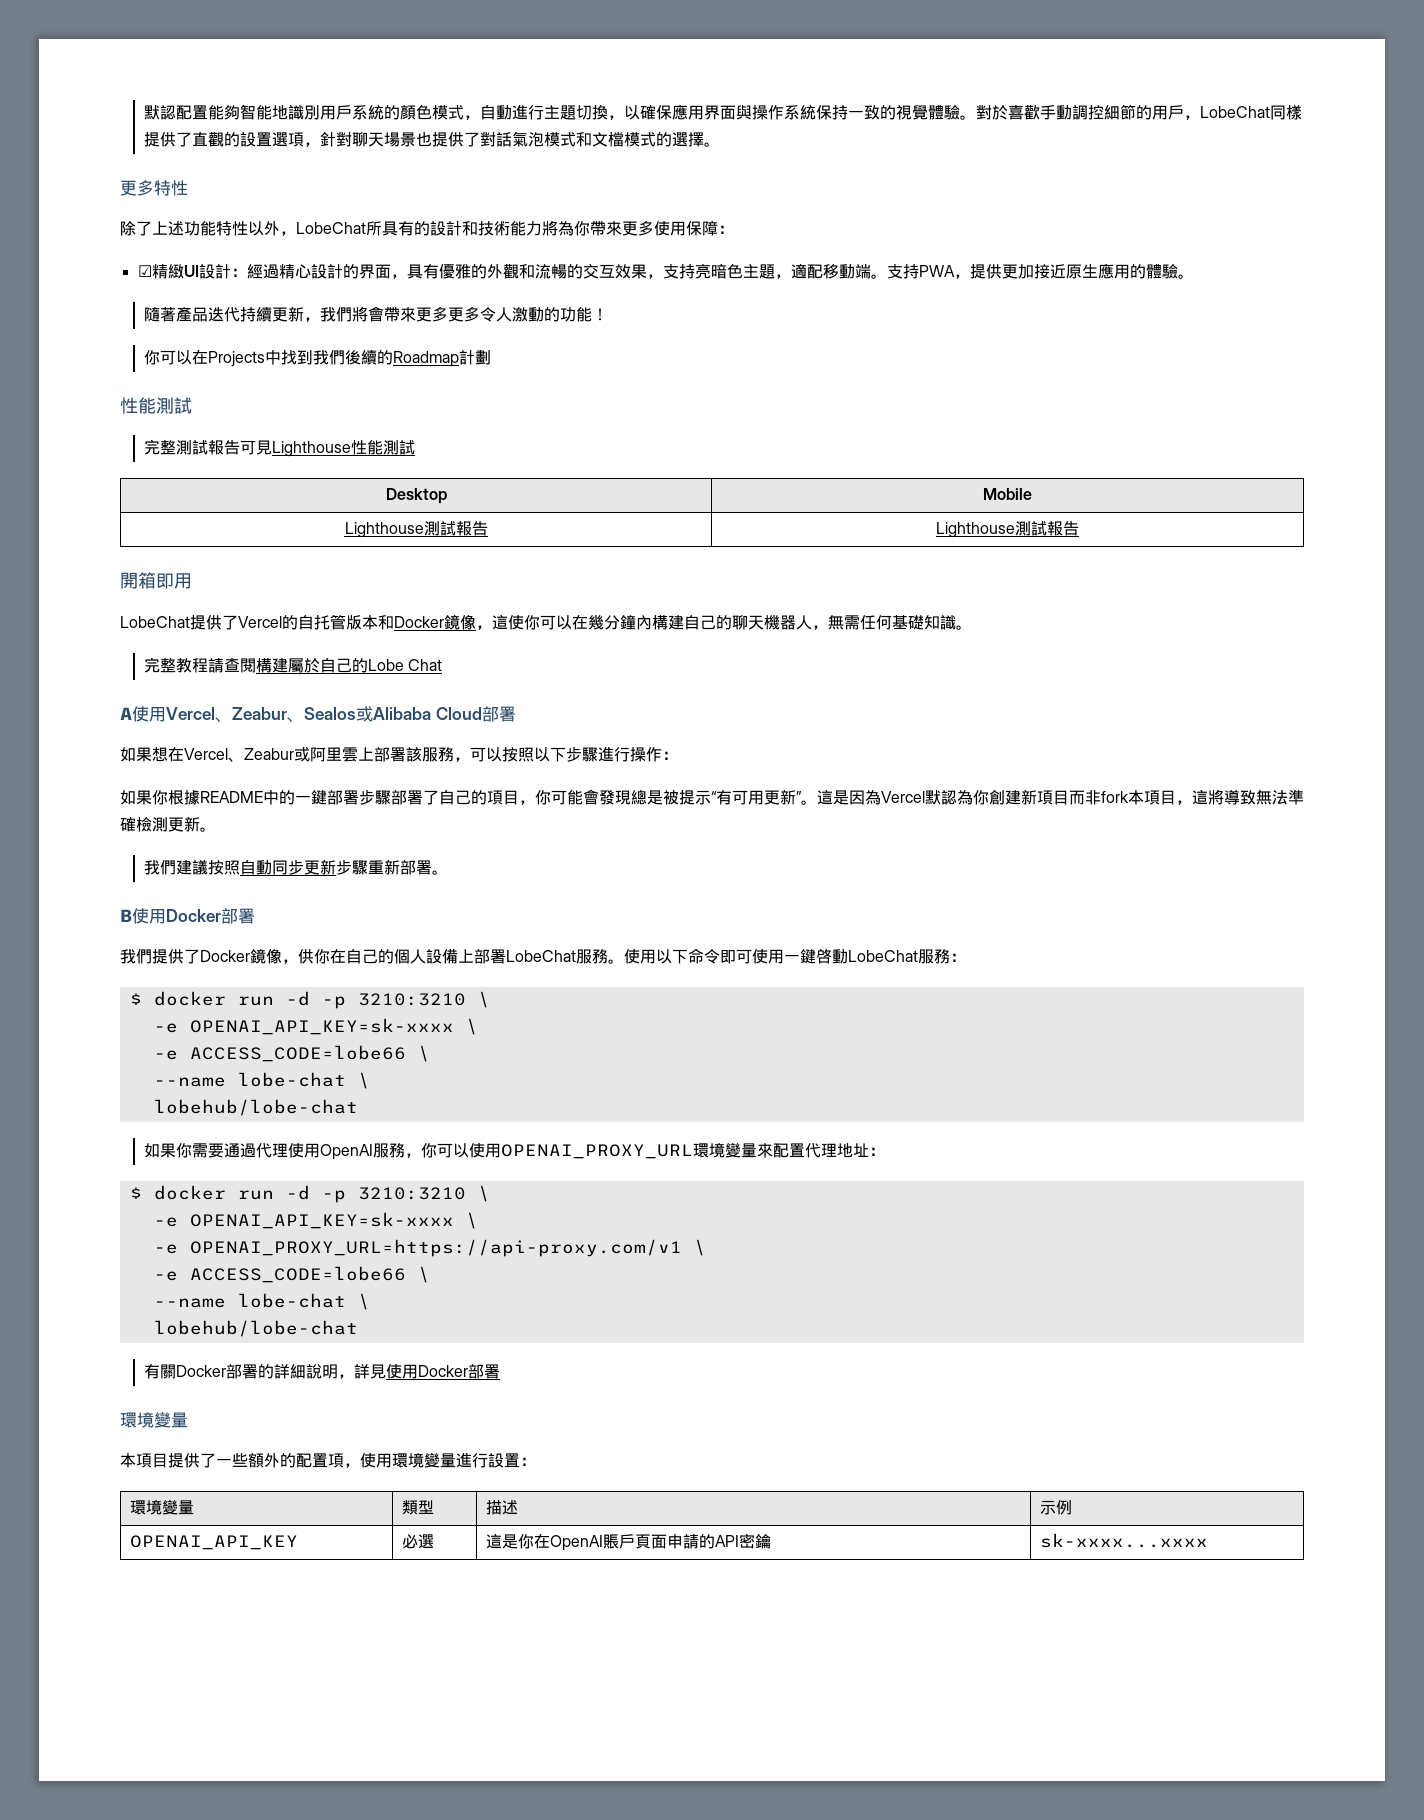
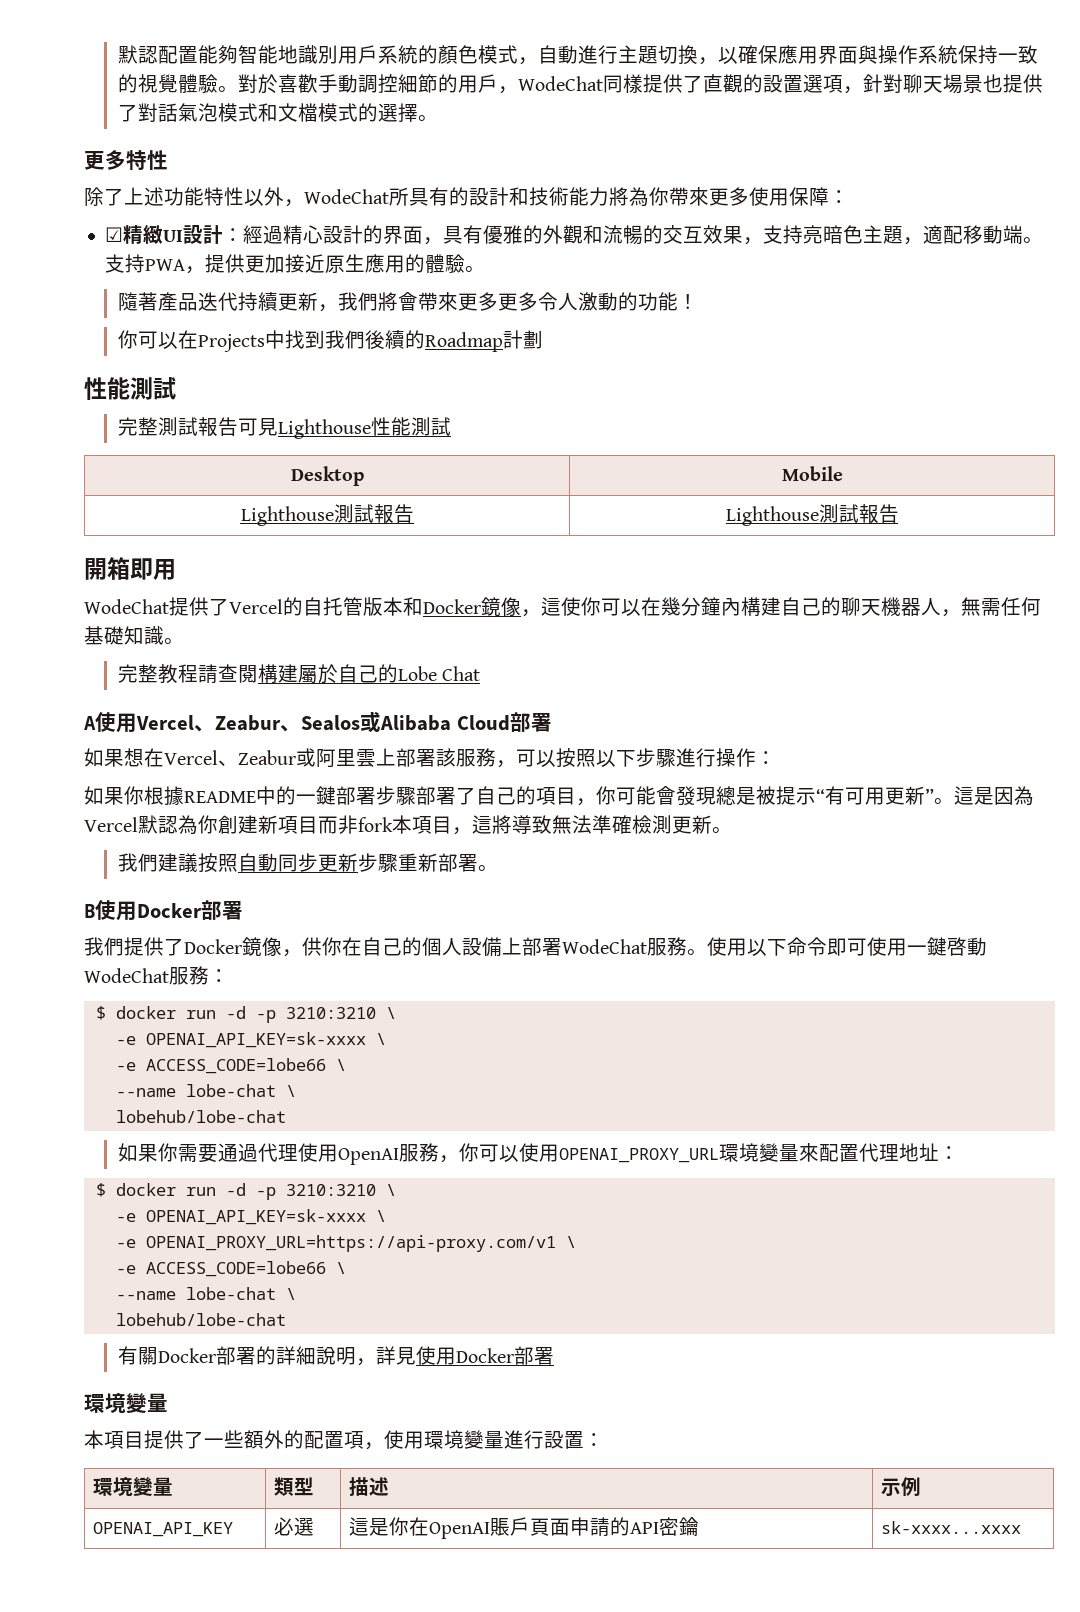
[1200,106,1271,118] LobeChat -> [517,76,603,91] WodeChat
[296,222,366,234] LobeChat -> [304,189,389,204] WodeChat
[120,616,190,628] LobeChat -> [84,599,169,614] WodeChat
[506,950,576,962] LobeChat -> [562,939,647,954] WodeChat
[848,950,918,962] LobeChat -> [84,968,169,983] WodeChat

